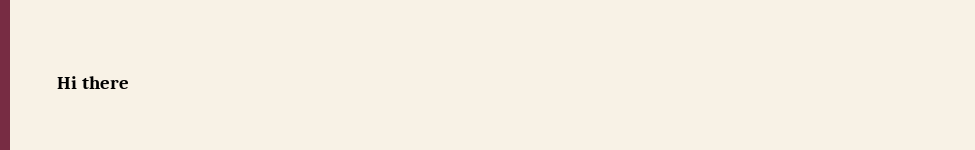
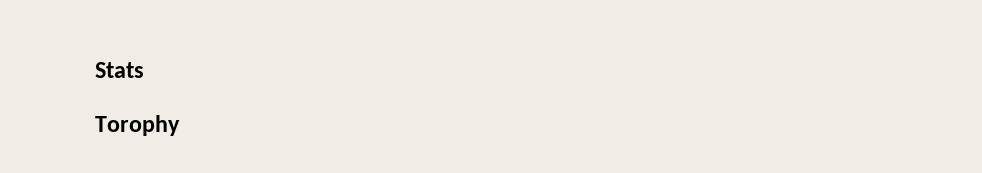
[57,76,130,89] Hi there -> [95,62,144,78] [95,115,180,136] Stats // Torophy

